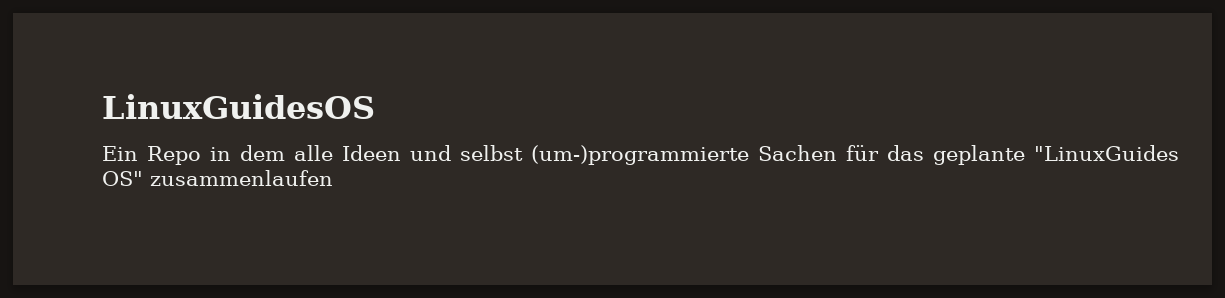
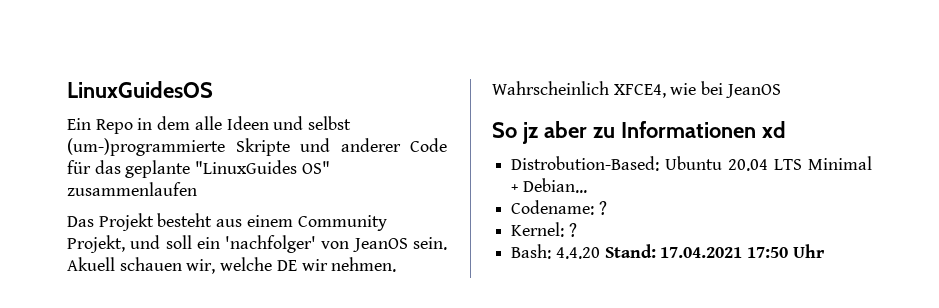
[758,145,837,161] Sachen -> [235,138,447,156] Skripte und anderer Code
(333, 178) none -> [67,213,387,231] [67,235,447,253] [67,257,397,274] [492,81,781,98] [492,121,786,144] [511,156,872,171] [511,178,587,193] [511,200,607,215] [511,222,577,237] [511,244,825,259] // Das Projekt besteht aus einem Community Projekt, und soll ein 'nachfolger' von JeanOS sein. Akuell schauen wir, welche DE wir nehmen. Wahrscheinlich XFCE4, wie bei JeanOS // So jz aber zu Informationen xd // Distrobution-Based: Ubuntu 20.04 LTS Minimal + Debian... // Codename: ? // Kernel: ? // Bash: 4.4.20 Stand: 17.04.2021 17:50 Uhr

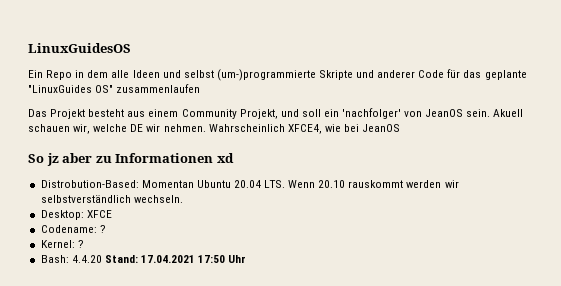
(660, 163) none -> [141,180,194,188] Momentan
[774,156,872,170] [511,178,587,193] LTS Minimal + Debian... -> [264,180,459,188] [40,195,183,203] [40,210,112,220] LTS. Wenn 20.10 rauskommt werden wir selbstverständlich wechseln. // Desktop: XFCE

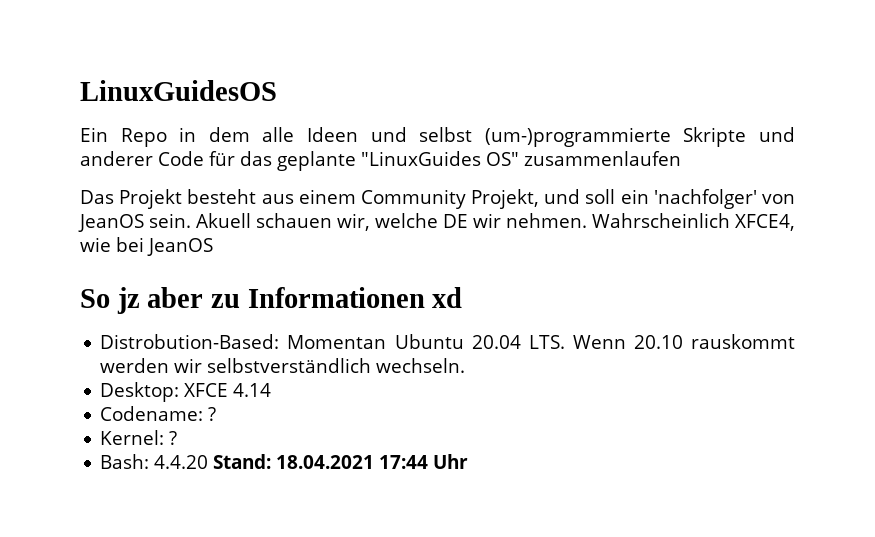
(112, 214) none -> [233,383,272,397] 4.14
[140,255,226,263] 17.04.2021 17:50 -> [276,455,429,469] 18.04.2021 17:44

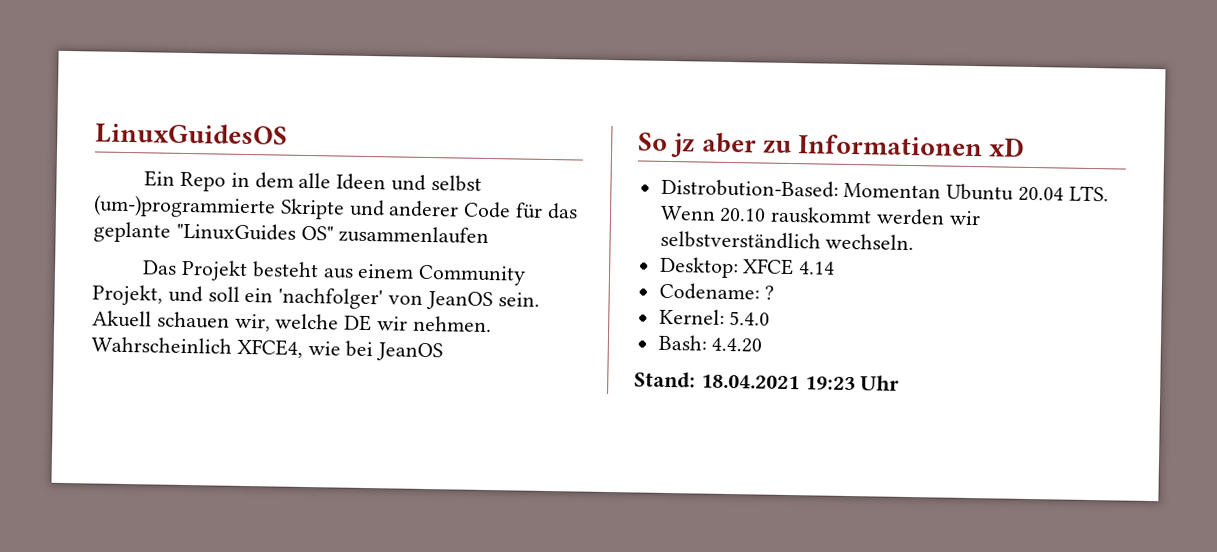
[432,287,463,308] xd -> [989,137,1026,157] xD
[169,431,178,445] ? -> [729,311,771,326] 5.4.0
(209, 462) none -> (763, 345) //
[379,455,429,469] 17:44 -> [804,376,856,391] 19:23

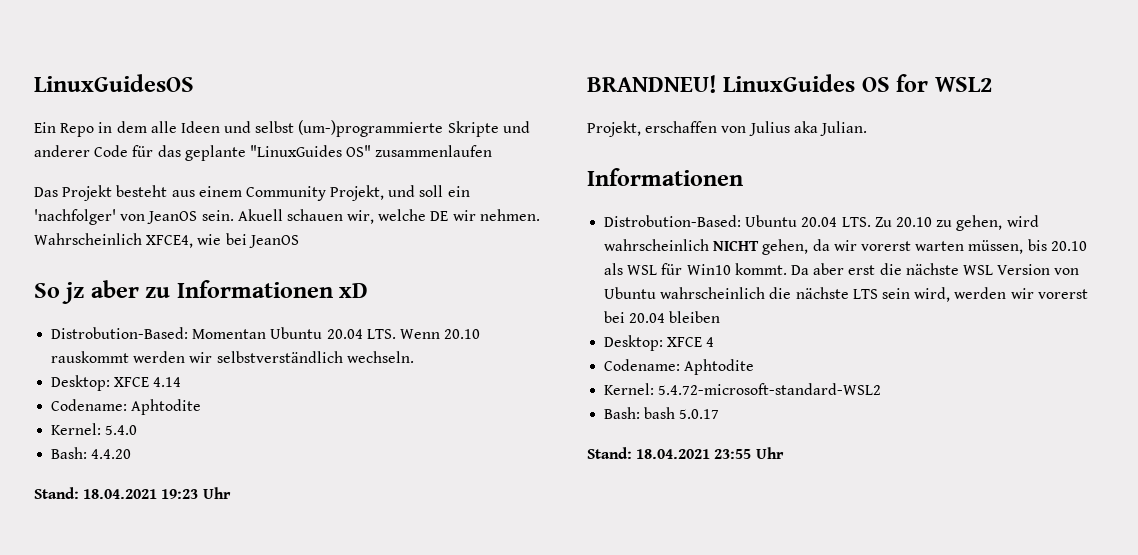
[764,285,775,300] ? -> [131,399,202,415] Aphtodite
(900, 383) none -> [587,74,992,93] [587,121,867,137] [587,168,743,186] [604,215,1039,231] [604,239,1087,255] [604,263,1080,275] [604,287,1088,302] [604,311,721,323] [604,335,715,351] [604,359,755,375] [604,383,882,395] [604,407,720,419] [587,447,784,459] // BRANDNEU! LinuxGuides OS for WSL2 // Projekt, erschaffen von Julius aka Julian. // Informationen // Distrobution-Based: Ubuntu 20.04 LTS. Zu 20.10 zu gehen, wird wahrscheinlich NICHT gehen, da wir vorerst warten müssen, bis 20.10 als WSL für Win10 kommt. Da aber erst die nächste WSL Version von Ubuntu wahrscheinlich die nächste LTS sein wird, werden wir vorerst bei 20.04 bleiben // Desktop: XFCE 4 // Codename: Aphtodite // Kernel: 5.4.72-microsoft-standard-WSL2 // Bash: bash 5.0.17 // Stand: 18.04.2021 23:55 Uhr

